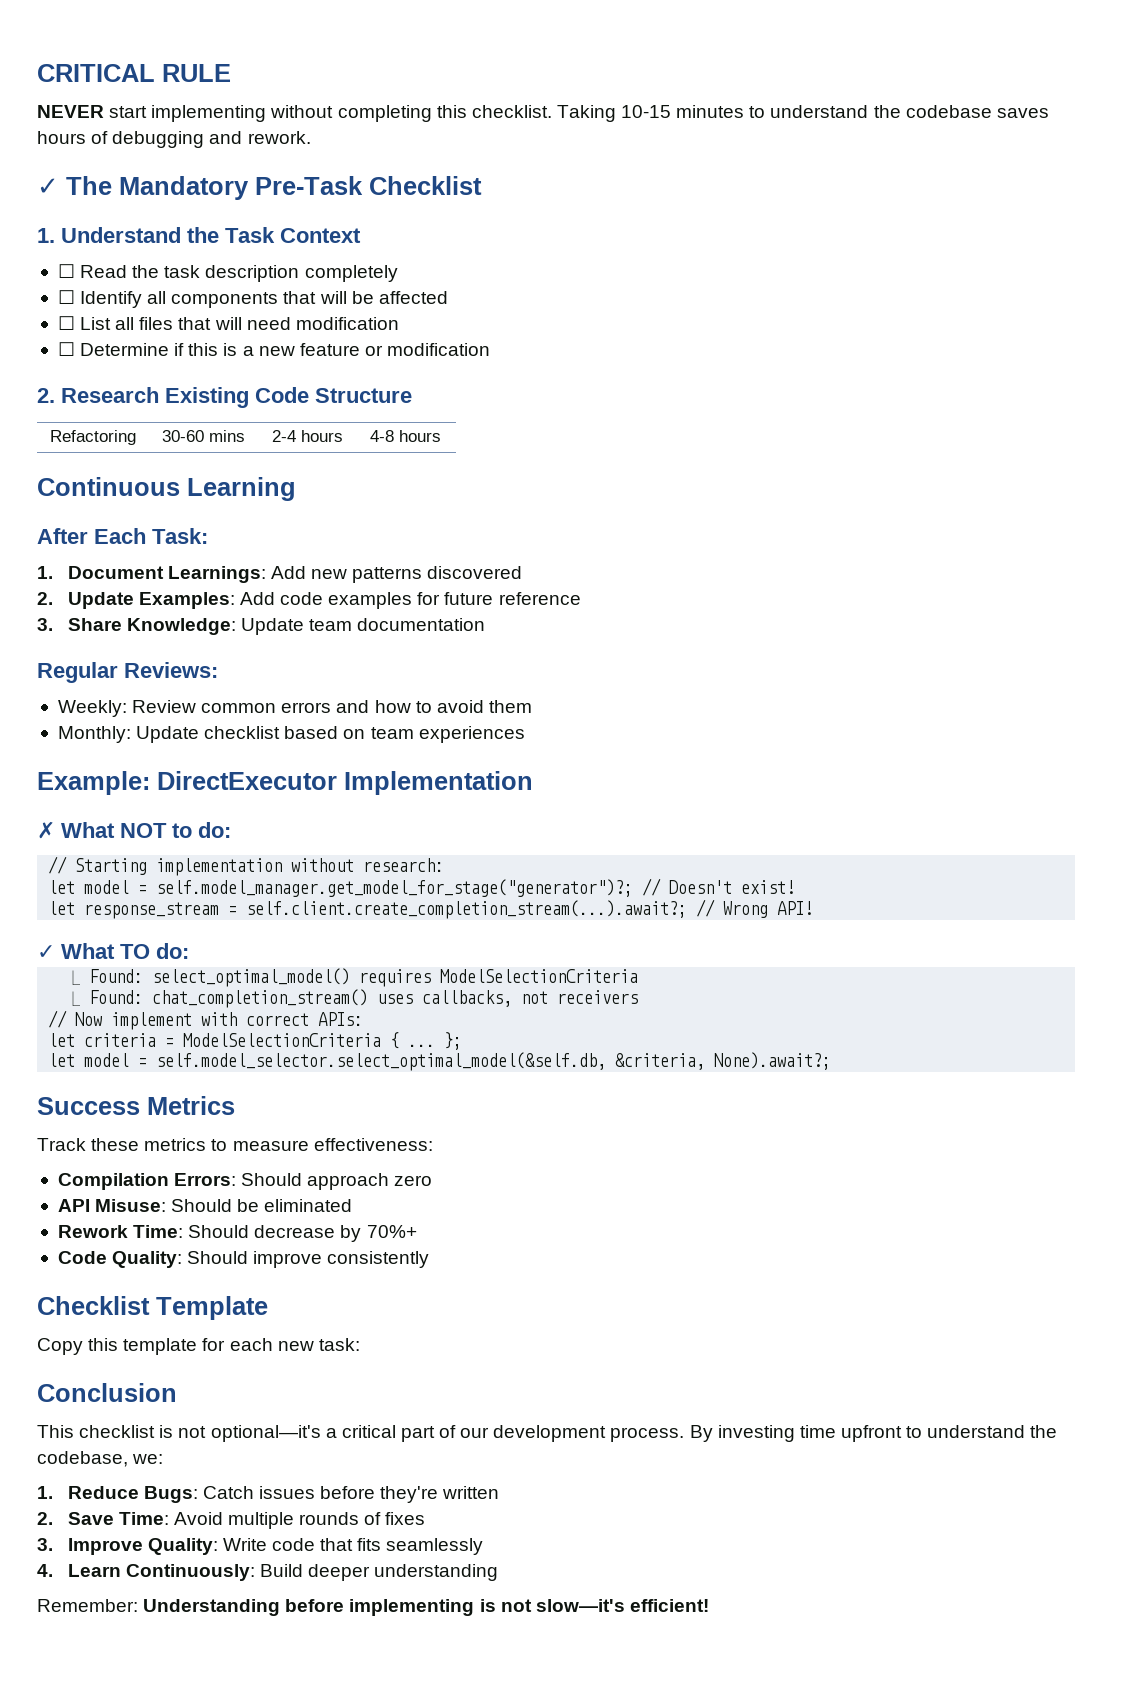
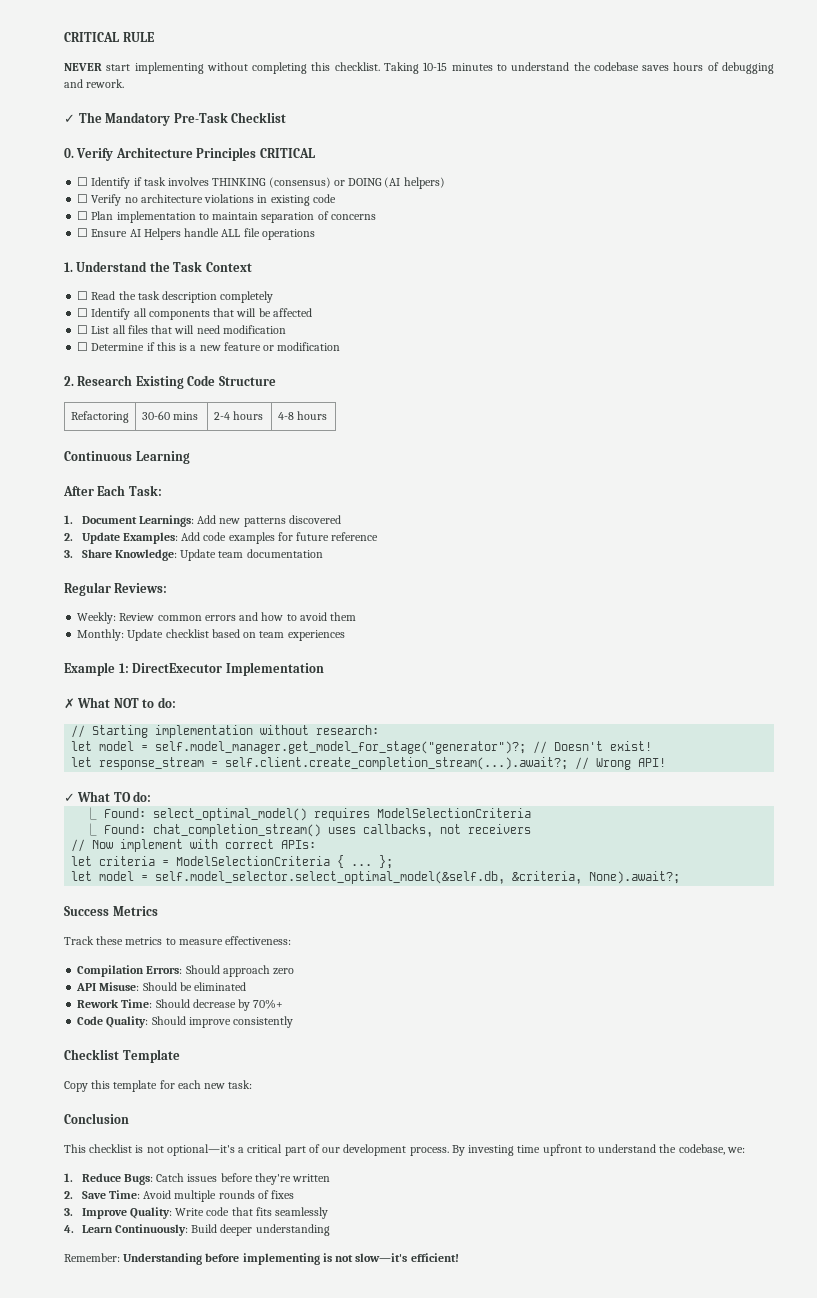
(482, 185) none -> [64,147,315,161] [77,177,445,189] [77,194,336,206] [77,211,376,223] [77,228,315,240] // 0. Verify Architecture Principles CRITICAL // ☐ Identify if task involves THINKING (consensus) or DOING (AI helpers) // ☐ Verify no architecture violations in existing code // ☐ Plan implementation to maintain separation of concerns // ☐ Ensure AI Helpers handle ALL file operations
[37,771,150,795] Example: -> [64,662,129,676] Example 1:

